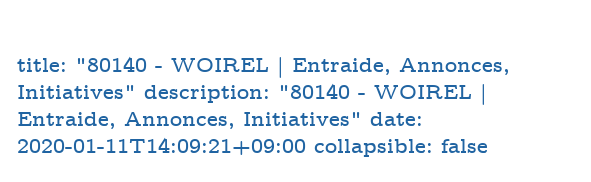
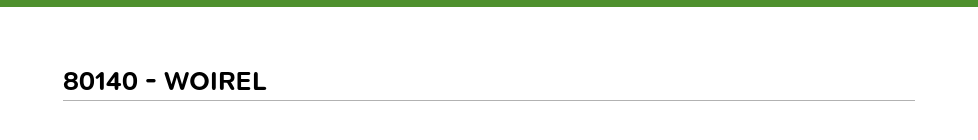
[17,56,510,78] [17,83,487,105] [17,112,423,129] [17,137,488,157] title: "80140 - WOIREL | Entraide, Annonces, Initiatives" description: "80140 - WOIREL | Entraide, Annonces, Initiatives" date: 2020-01-11T14:09:21+09:00 collapsible: false -> [63,71,268,90] 80140 - WOIREL

